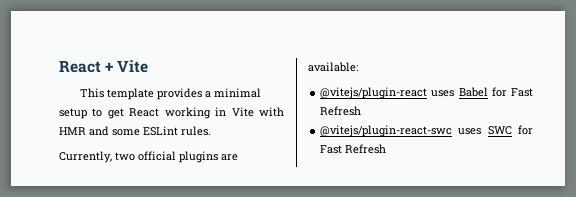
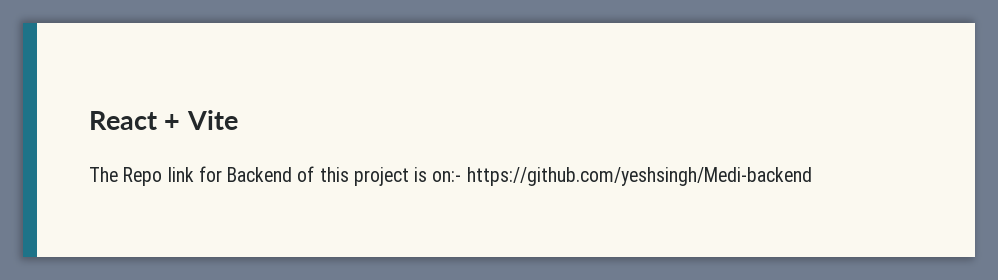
[80,88,262,100] [59,107,284,119] [59,126,211,136] [59,151,238,163] [308,62,358,72] [320,87,533,99] [320,106,362,116] [320,125,533,137] [320,144,387,154] This template provides a minimal setup to get React working in Vite with HMR and some ESLint rules. // Currently, two official plugins are available: // @vitejs/plugin-react uses Babel for Fast Refresh // @vitejs/plugin-react-swc uses SWC for Fast Refresh -> [89,166,812,186] The Repo link for Backend of this project is on:- https://github.com/yeshsingh/Medi-backend

